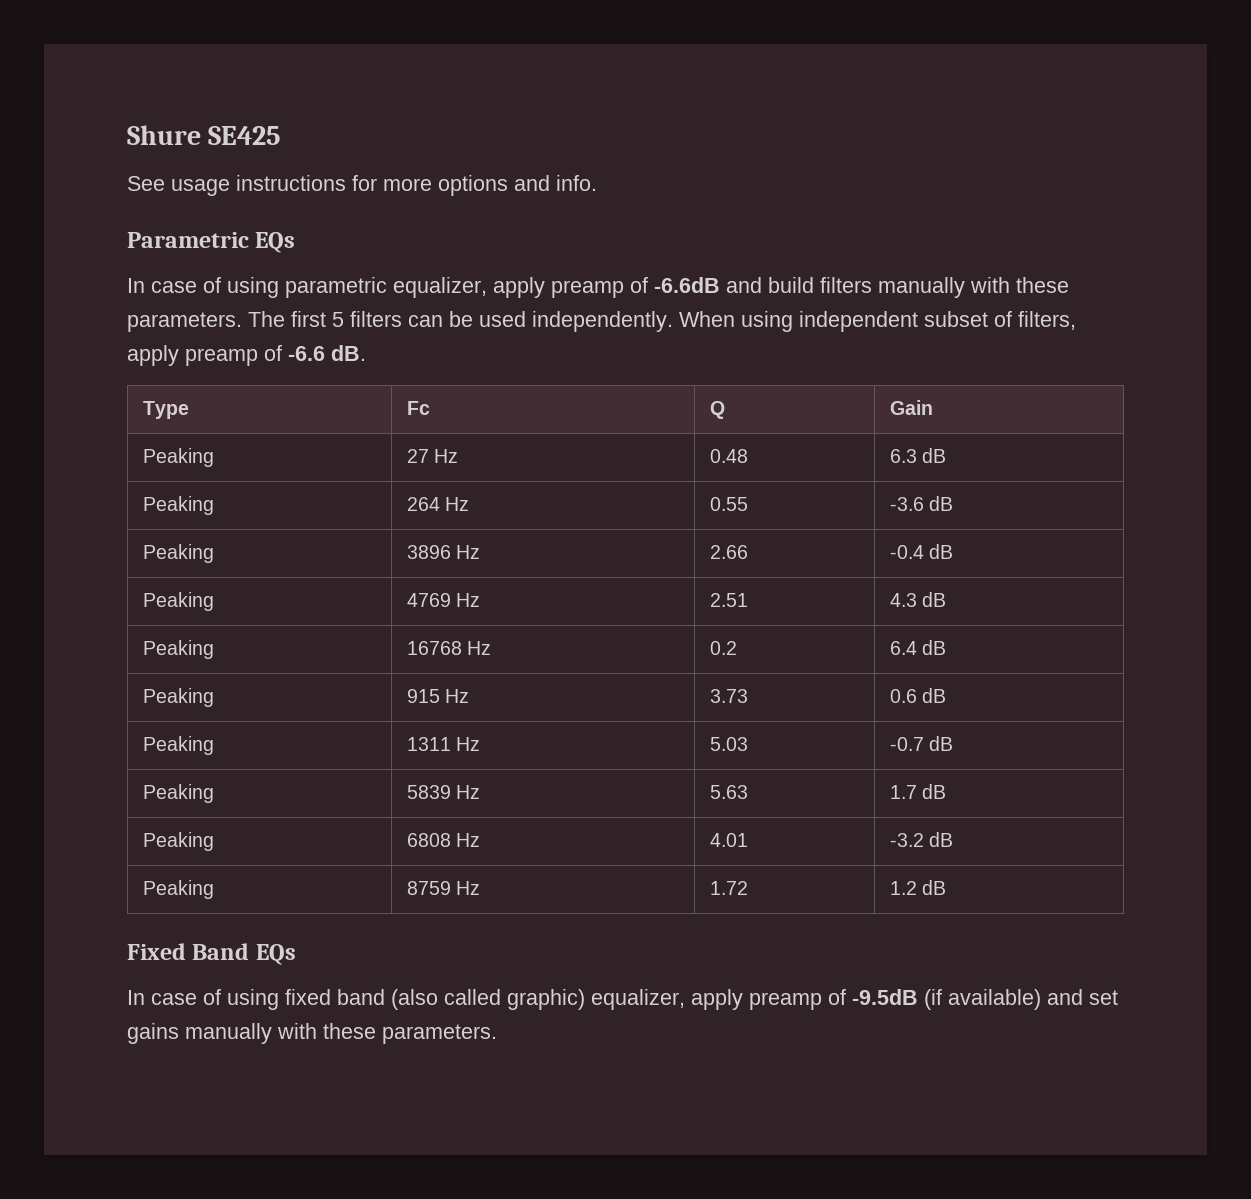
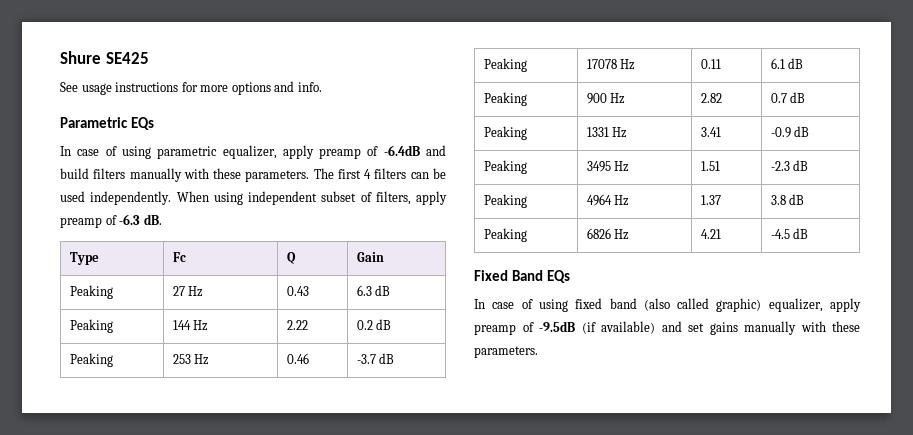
[654,277,720,293] -6.6dB -> [383,145,420,156] -6.4dB
[332,312,344,327] 5 -> [364,169,372,179] 4
[288,346,325,361] -6.6 -> [119,214,141,225] -6.3
[709,449,748,463] 0.48 -> [286,286,309,296] 0.43
[406,497,469,511] [709,497,748,511] [889,496,953,511] [142,544,214,563] [406,545,480,559] [709,545,748,559] [889,544,953,559] [142,592,214,611] [406,593,480,607] [709,593,748,607] [889,592,946,607] [142,640,214,659] [406,641,491,655] [709,641,737,655] [889,640,946,655] [142,688,214,707] [406,689,469,703] [709,689,748,703] [889,688,946,703] [142,736,214,755] [406,737,480,751] [709,737,748,751] [889,736,953,751] [142,784,214,803] [406,785,480,799] [709,785,748,799] [889,784,946,799] [142,832,214,851] [406,833,480,847] [709,833,748,847] [889,832,953,847] [142,880,214,899] [406,881,480,895] [709,881,748,895] [889,881,917,895] 264 Hz | 0.55 | -3.6 dB // Peaking | 3896 Hz | 2.66 | -0.4 dB // Peaking | 4769 Hz | 2.51 | 4.3 dB // Peaking | 16768 Hz | 0.2 | 6.4 dB // Peaking | 915 Hz | 3.73 | 0.6 dB // Peaking | 1311 Hz | 5.03 | -0.7 dB // Peaking | 5839 Hz | 5.63 | 1.7 dB // Peaking | 6808 Hz | 4.01 | -3.2 dB // Peaking | 8759 Hz | 1.72 | 1.2 -> [172,320,209,331] [286,320,308,330] [356,319,392,330] [69,353,113,367] [172,354,210,365] [286,353,309,364] [356,353,395,364] [483,58,527,72] [586,59,636,70] [700,59,721,69] [770,58,804,69] [483,92,527,106] [586,93,626,104] [700,93,722,103] [770,92,806,103] [483,126,527,140] [586,127,628,138] [700,127,721,137] [770,126,810,138] [483,160,527,174] [586,161,630,172] [700,161,720,171] [770,160,809,171] [483,194,527,208] [586,194,630,206] [700,195,721,205] [770,194,805,205] [483,228,527,242] [586,228,630,240] [700,229,721,239] [770,229,790,239] 144 Hz | 2.22 | 0.2 dB // Peaking | 253 Hz | 0.46 | -3.7 dB // Peaking | 17078 Hz | 0.11 | 6.1 dB // Peaking | 900 Hz | 2.82 | 0.7 dB // Peaking | 1331 Hz | 3.41 | -0.9 dB // Peaking | 3495 Hz | 1.51 | -2.3 dB // Peaking | 4964 Hz | 1.37 | 3.8 dB // Peaking | 6826 Hz | 4.21 | -4.5

